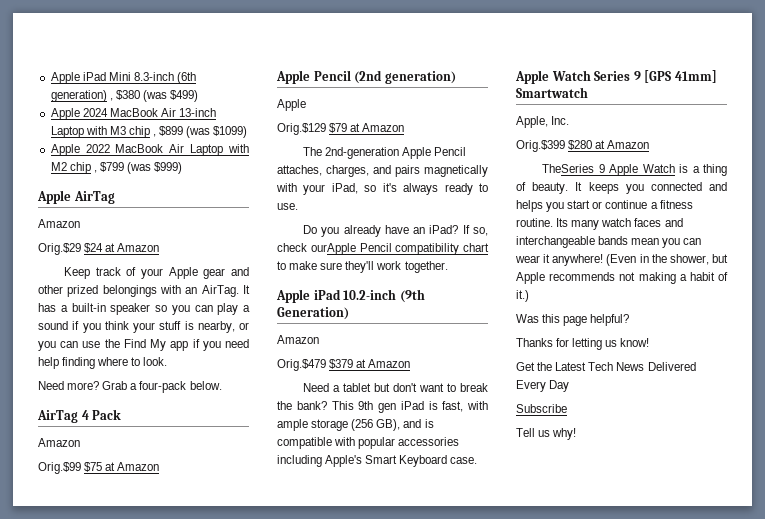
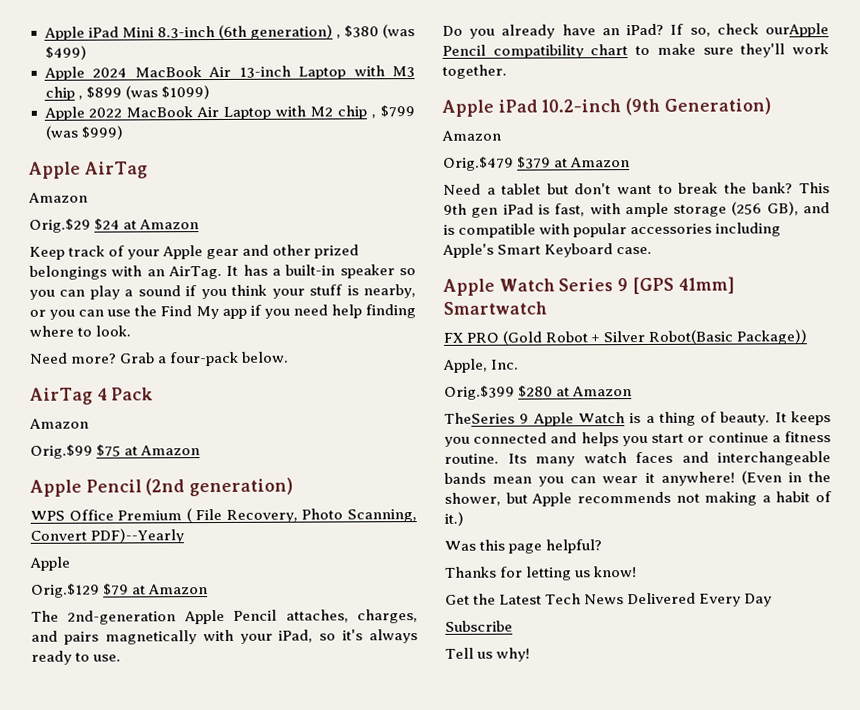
(456, 77) none -> [30,508,417,523] [30,528,185,544] // WPS Office Premium ( File Recovery, Photo Scanning, Convert PDF)--Yearly
(588, 92) none -> [443,329,808,345] // FX PRO (Gold Robot + Silver Robot(Basic Package))

